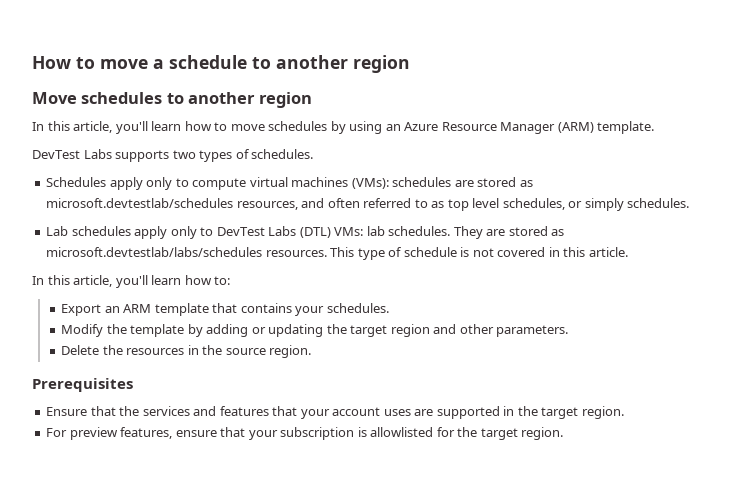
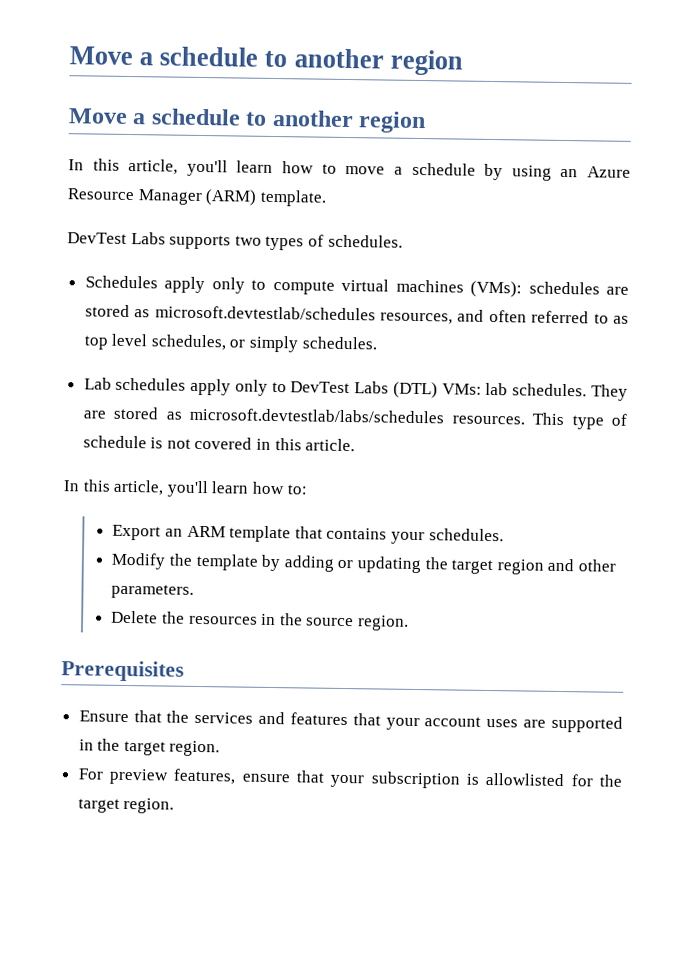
[32,56,148,69] How to move -> [69,46,133,66] Move
[81,92,163,104] schedules -> [132,108,241,126] a schedule
[268,121,328,131] schedules -> [393,162,476,176] a schedule

